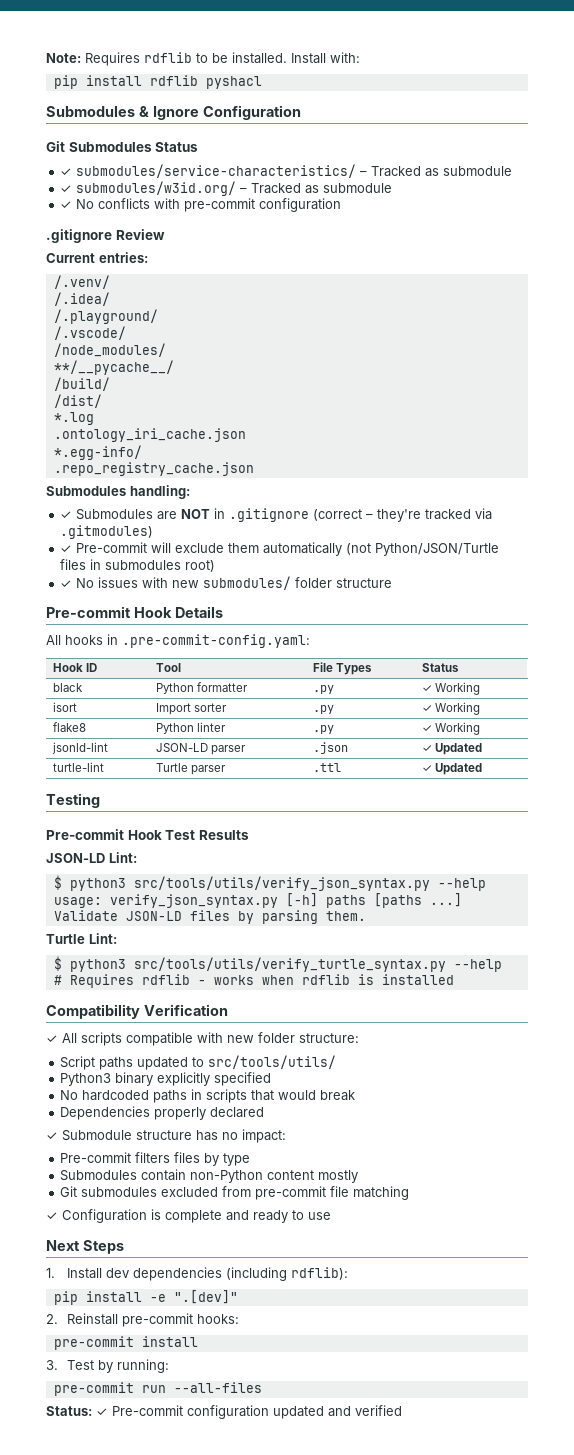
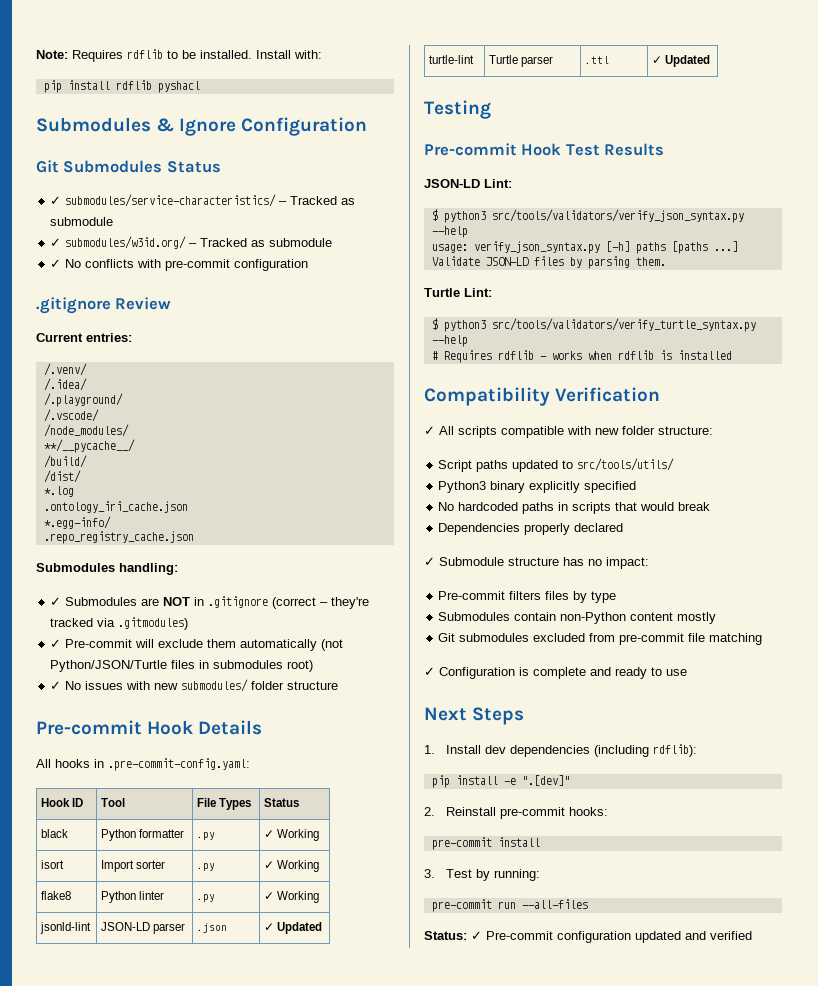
[133,876,430,891] src/tools/utils/verify_json_syntax.py -> [491,209,744,223] src/tools/validators/verify_json_syntax.py
[133,957,446,972] src/tools/utils/verify_turtle_syntax.py -> [491,318,756,332] src/tools/validators/verify_turtle_syntax.py

